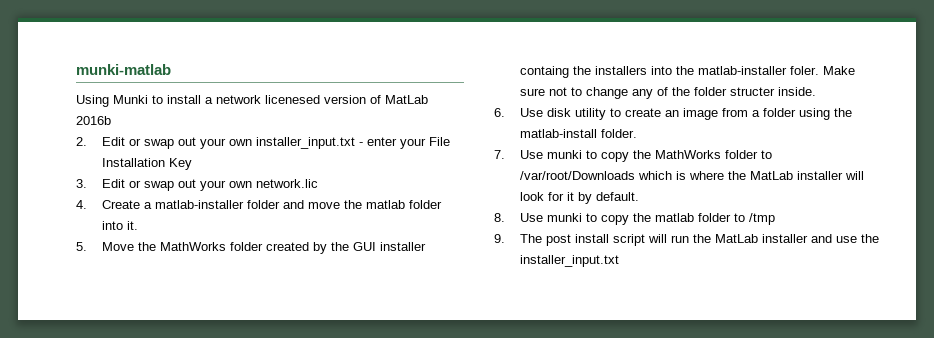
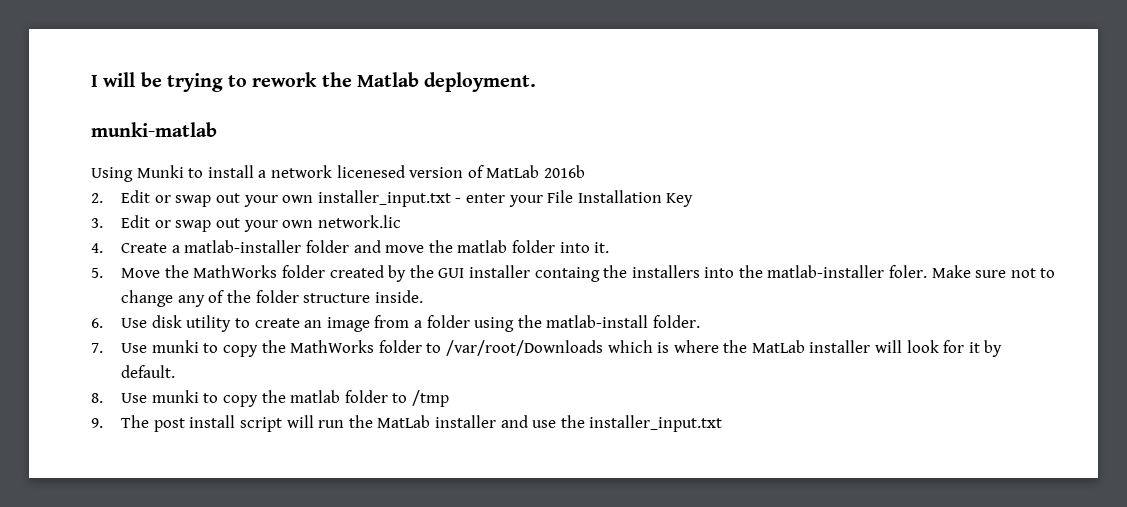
(76, 69) none -> [91,72,537,92] I will be trying to rework the Matlab deployment. //
[729,87,775,96] structer -> [303,293,371,303] structure

